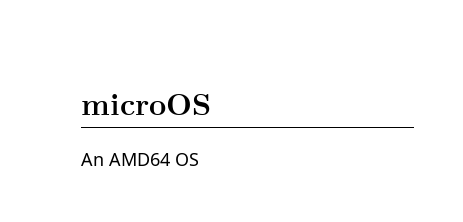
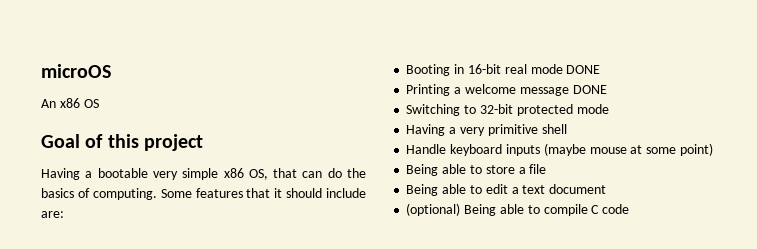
[109,153,170,166] AMD64 -> [59,98,80,108] x86
(199, 159) none -> [41,134,203,151] [41,168,367,180] [41,188,366,200] [41,211,64,218] [406,64,601,76] [406,84,607,96] [406,104,609,116] [406,124,567,136] [406,143,713,156] [406,164,547,176] [406,184,607,196] [406,203,630,216] // Goal of this project // Having a bootable very simple x86 OS, that can do the basics of computing. Some features that it should include are: // Booting in 16-bit real mode DONE // Printing a welcome message DONE // Switching to 32-bit protected mode // Having a very primitive shell // Handle keyboard inputs (maybe mouse at some point) // Being able to store a file // Being able to edit a text document // (optional) Being able to compile C code

